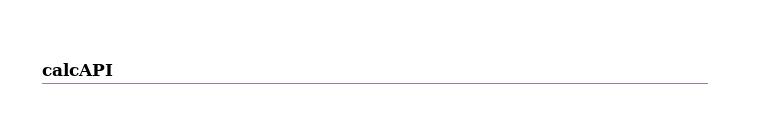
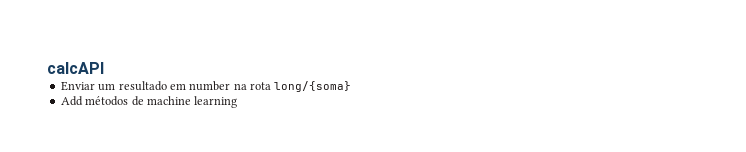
(113, 69) none -> [60,81,352,92] [60,96,238,108] // Enviar um resultado em number na rota long/{soma} // Add métodos de machine learning

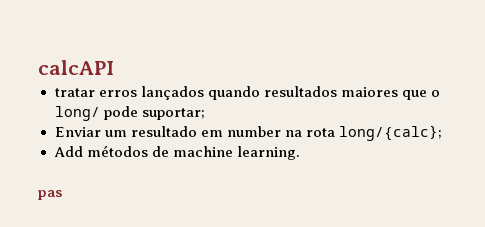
(104, 68) none -> [54,86,440,100] [54,106,205,121] // tratar erros lançados quando resultados maiores que o long/ pode suportar;
[274,81,352,92] long/{soma} -> [338,125,442,141] long/{calc};
[194,96,238,108] learning -> [236,146,300,160] [38,190,62,200] learning. // pas

